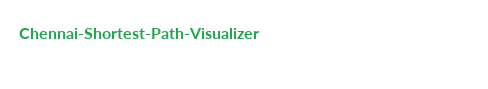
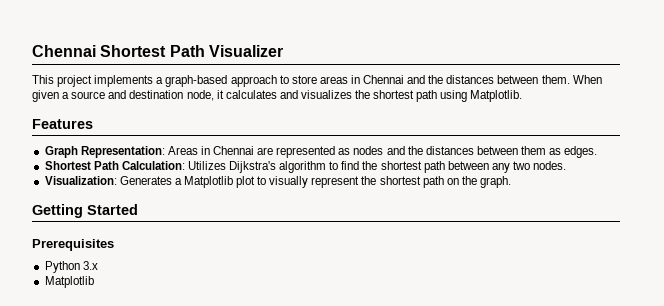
[19,28,259,39] Chennai-Shortest-Path-Visualizer -> [32,45,283,57] [32,75,602,87] [32,90,523,102] [32,119,93,129] [44,146,598,158] [44,161,567,173] [44,176,512,188] [32,204,138,218] [32,239,114,251] [44,261,98,273] [44,276,94,288] Chennai Shortest Path Visualizer // This project implements a graph-based approach to store areas in Chennai and the distances between them. When given a source and destination node, it calculates and visualizes the shortest path using Matplotlib. // Features // Graph Representation: Areas in Chennai are represented as nodes and the distances between them as edges. // Shortest Path Calculation: Utilizes Dijkstra's algorithm to find the shortest path between any two nodes. // Visualization: Generates a Matplotlib plot to visually represent the shortest path on the graph. // Getting Started // Prerequisites // Python 3.x // Matplotlib

